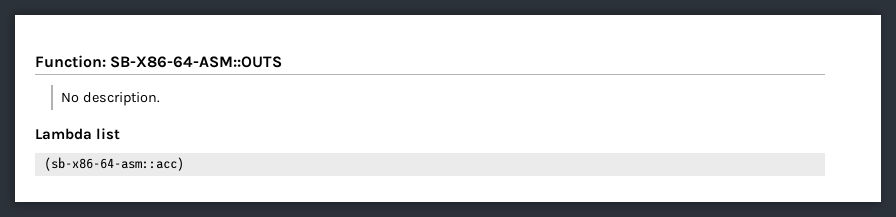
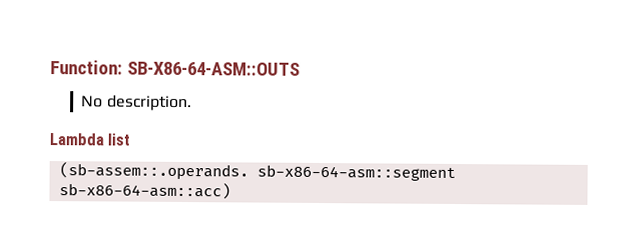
[43,157,184,171] (sb-x86-64-asm::acc) -> [58,162,456,182] [58,182,231,200] (sb-assem::.operands. sb-x86-64-asm::segment sb-x86-64-asm::acc)

